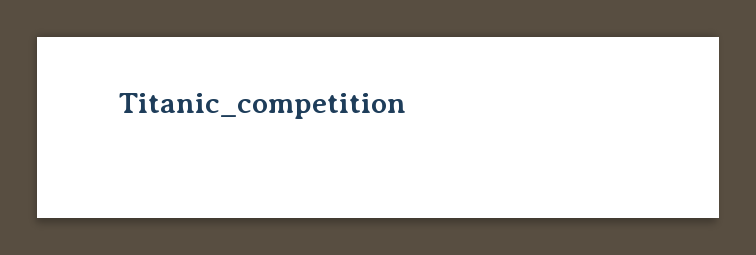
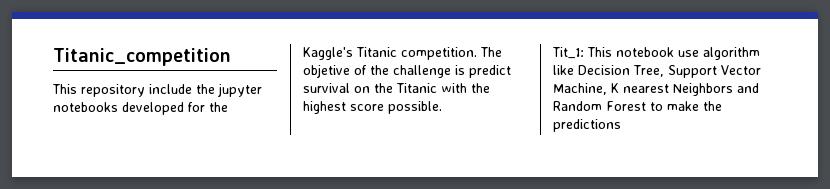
(406, 106) none -> [52,83,262,97] [53,102,228,115] [303,47,502,60] [303,64,511,78] [303,83,490,93] [303,101,442,114] [552,47,760,60] [553,65,761,78] [553,83,759,96] [553,101,722,111] [553,119,621,132] // This repository include the jupyter notebooks developed for the Kaggle's Titanic competition. The objetive of the challenge is predict survival on the Titanic with the highest score possible. // Tit_1: This notebook use algorithm like Decision Tree, Support Vector Machine, K nearest Neighbors and Random Forest to make the predictions

